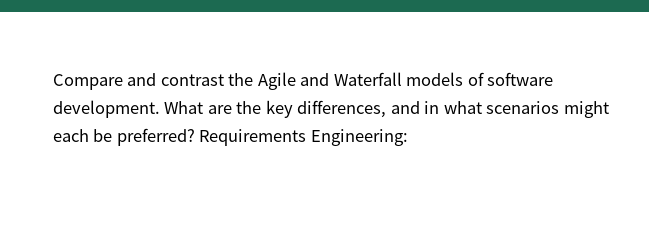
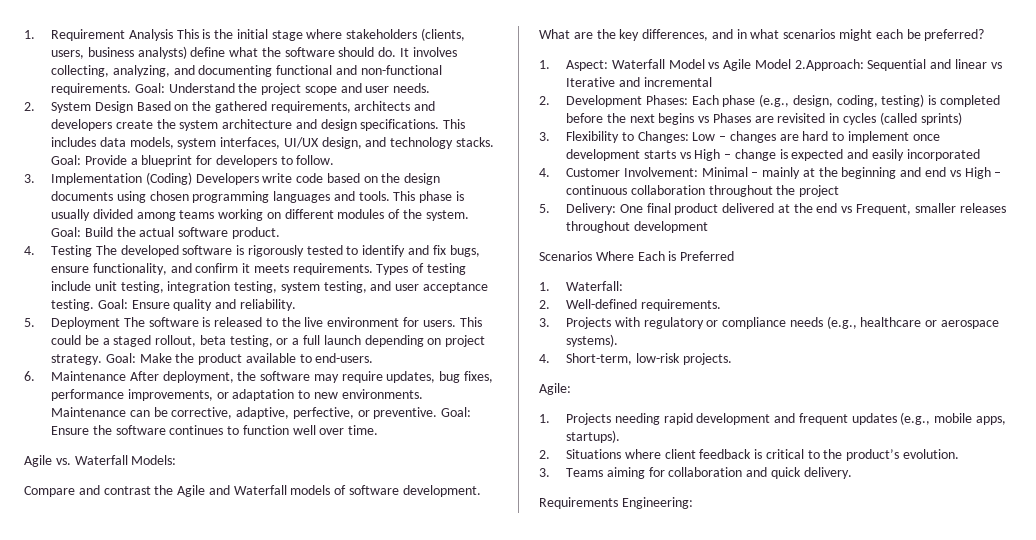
(53, 82) none -> [24,28,466,41] [51,46,457,59] [51,65,442,77] [51,83,431,95] [24,101,436,113] [51,119,466,131] [51,137,495,149] [51,155,335,167] [24,172,441,185] [51,191,465,203] [51,209,469,221] [51,227,280,239] [24,245,480,257] [51,263,467,275] [51,281,489,293] [51,299,296,311] [24,317,482,329] [51,335,486,347] [51,353,374,365] [24,371,494,383] [51,389,423,401] [51,407,472,419] [51,425,379,435] [24,455,177,467] 1. Requirement Analysis This is the initial stage where stakeholders (clients, users, business analysts) define what the software should do. It involves collecting, analyzing, and documenting functional and non-functional requirements. Goal: Understand the project scope and user needs. // 2. System Design Based on the gathered requirements, architects and developers create the system architecture and design specifications. This includes data models, system interfaces, UI/UX design, and technology stacks. Goal: Provide a blueprint for developers to follow. // 3. Implementation (Coding) Developers write code based on the design documents using chosen programming languages and tools. This phase is usually divided among teams working on different modules of the system. Goal: Build the actual software product. // 4. Testing The developed software is rigorously tested to identify and fix bugs, ensure functionality, and confirm it meets requirements. Types of testing include unit testing, integration testing, system testing, and user acceptance testing. Goal: Ensure quality and reliability. // 5. Deployment The software is released to the live environment for users. This could be a staged rollout, beta testing, or a full launch depending on project strategy. Goal: Make the product available to end-users. // 6. Maintenance After deployment, the software may require updates, bug fixes, performance improvements, or adaptation to new environments. Maintenance can be corrective, adaptive, perfective, or preventive. Goal: Ensure the software continues to function well over time. // Agile vs. Waterfall Models: //
(195, 137) none -> [539,59,1002,71] [566,77,712,87] [539,94,1001,107] [566,112,962,125] [539,131,940,143] [566,149,980,161] [539,167,1002,179] [566,185,840,197] [539,203,1006,215] [566,221,708,233] [539,251,735,261] [539,281,624,291] [539,299,721,311] [539,316,1000,329] [566,334,619,347] [539,353,732,365] [539,383,571,395] [539,412,1007,425] [566,430,621,443] [539,449,960,461] [539,467,852,479] // 1. Aspect: Waterfall Model vs Agile Model 2.Approach: Sequential and linear vs Iterative and incremental // 2. Development Phases: Each phase (e.g., design, coding, testing) is completed before the next begins vs Phases are revisited in cycles (called sprints) // 3. Flexibility to Changes: Low – changes are hard to implement once development starts vs High – change is expected and easily incorporated // 4. Customer Involvement: Minimal – mainly at the beginning and end vs High – continuous collaboration throughout the project // 5. Delivery: One final product delivered at the end vs Frequent, smaller releases throughout development // Scenarios Where Each is Preferred // 1. Waterfall: // 2. Well-defined requirements. // 3. Projects with regulatory or compliance needs (e.g., healthcare or aerospace systems). // 4. Short-term, low-risk projects. // Agile: // 1. Projects needing rapid development and frequent updates (e.g., mobile apps, startups). // 2. Situations where client feedback is critical to the product’s evolution. // 3. Teams aiming for collaboration and quick delivery. //

